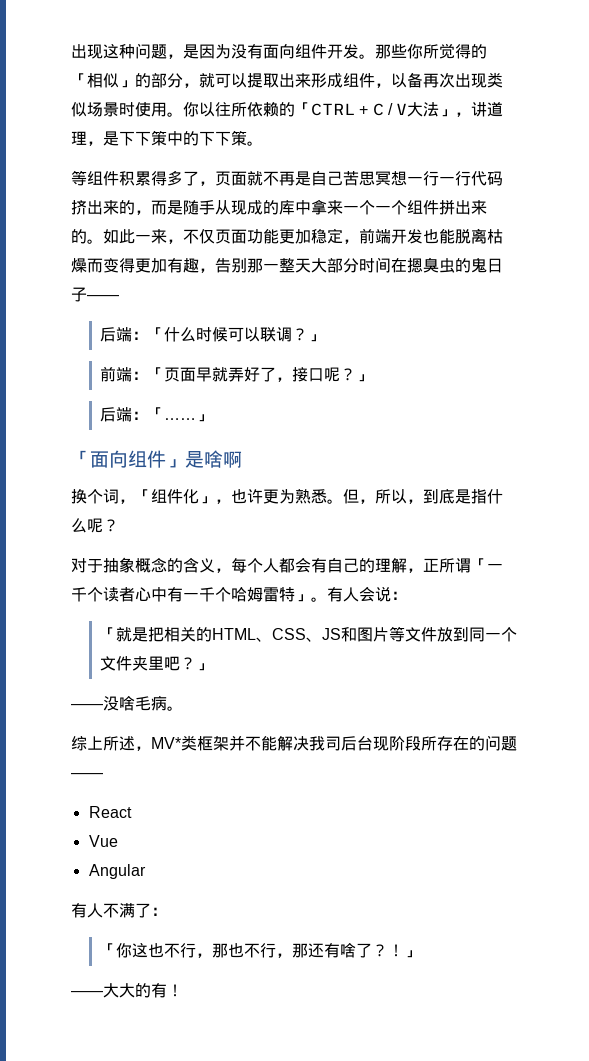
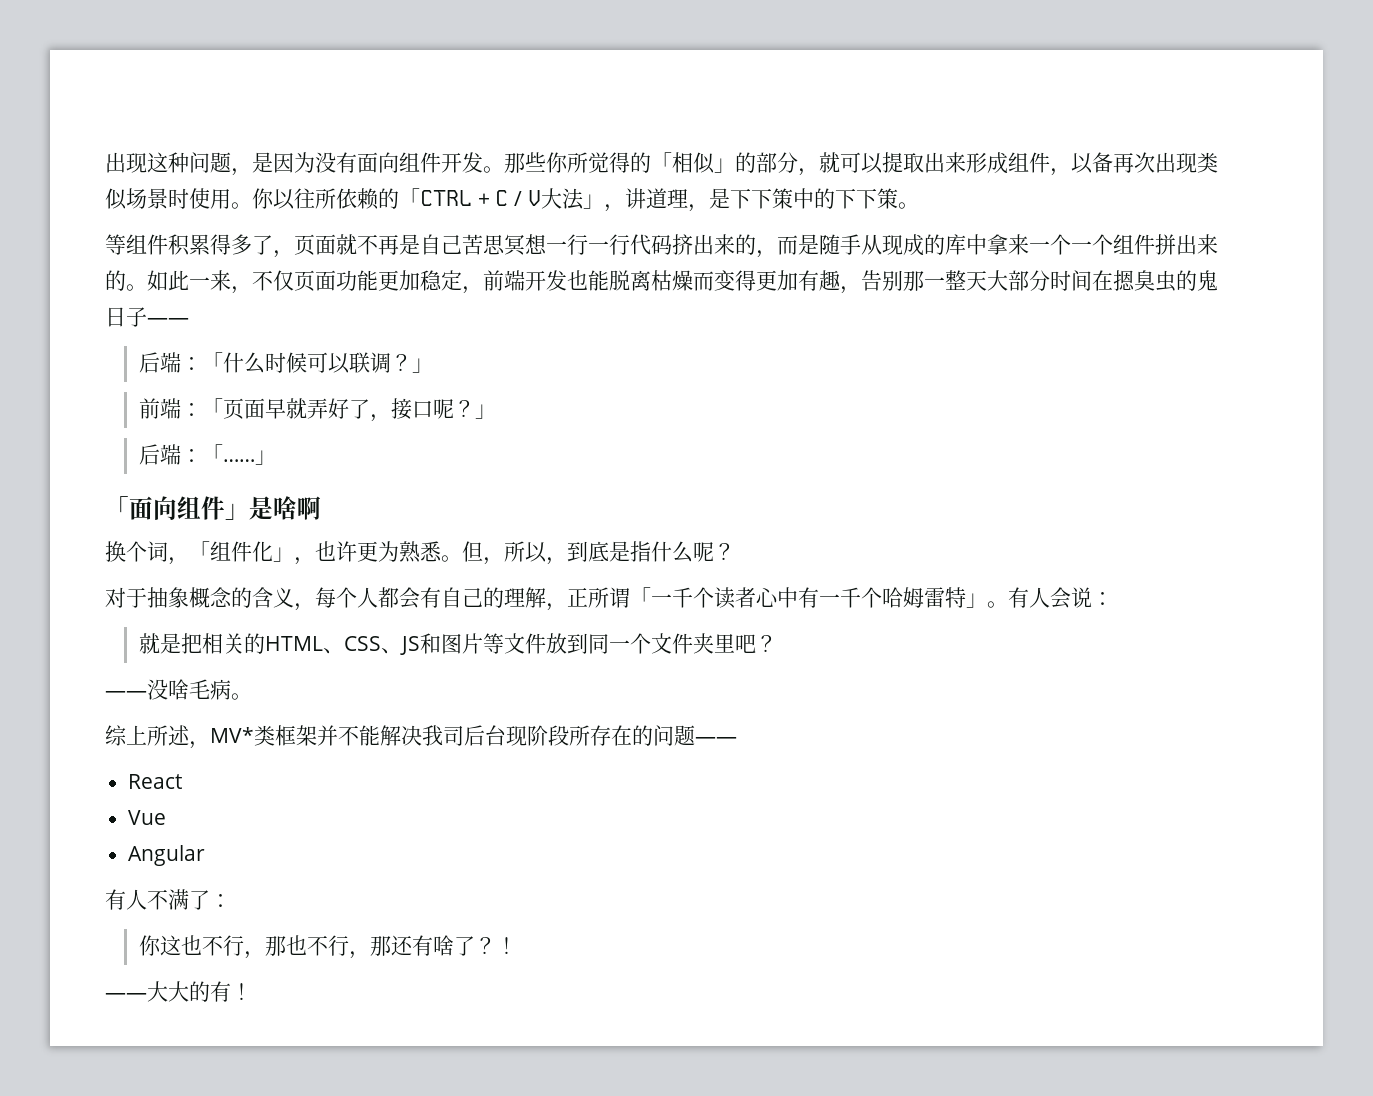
[100,627,117,640] 「 -> (1113, 598) none
[196,663,213,671] 」 -> (777, 643) none
[100,943,117,956] 「 -> (231, 900) none
[404,950,421,958] 」 -> (517, 945) none

